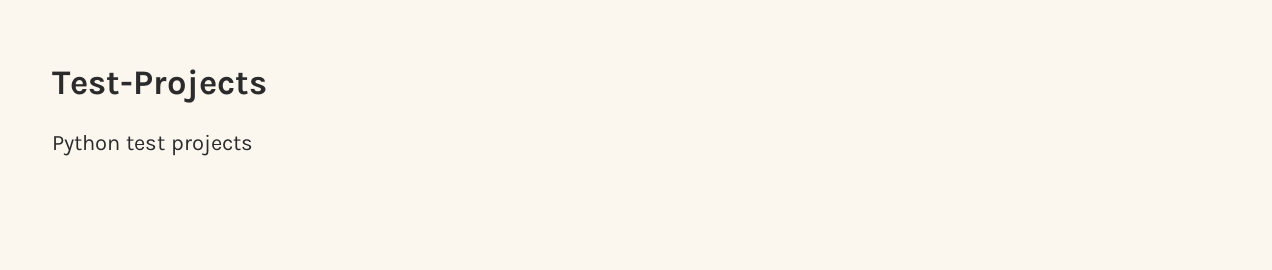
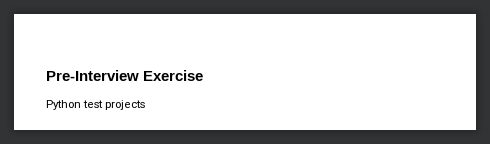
[52,69,267,103] Test-Projects -> [46,70,204,81] Pre-Interview Exercise

